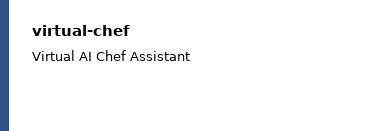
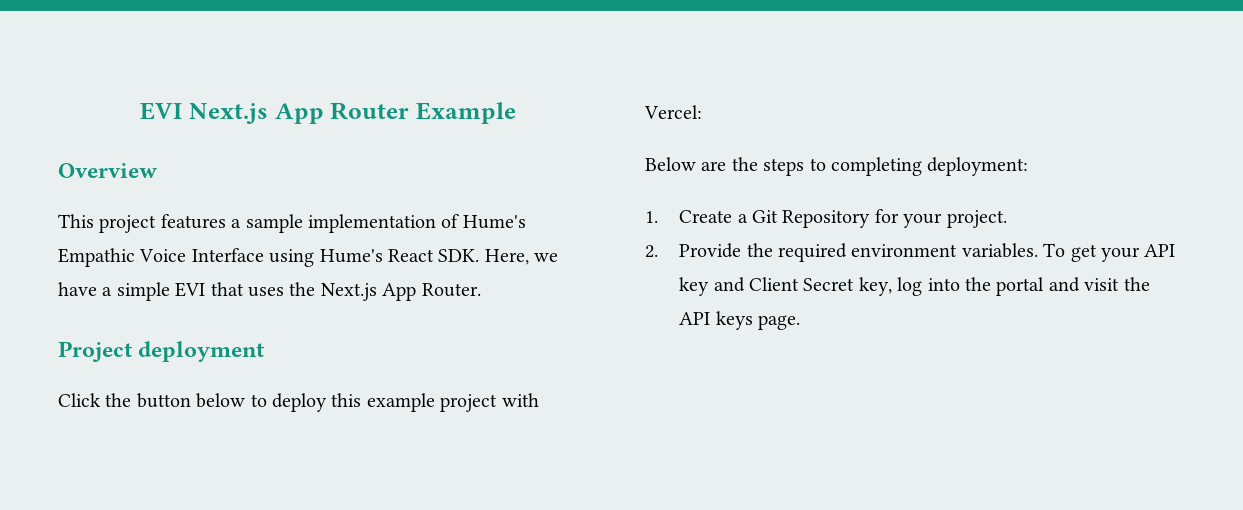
[32,25,130,36] [32,50,190,61] virtual-chef // Virtual AI Chef Assistant -> [140,102,516,124] [58,163,158,178] [58,214,526,233] [58,248,559,267] [58,282,481,301] [58,341,266,362] [58,393,539,412] [644,105,702,119] [645,157,1029,176] [645,209,1007,228] [645,243,1176,262] [679,277,1150,296] [679,311,801,330] EVI Next.js App Router Example // Overview // This project features a sample implementation of Hume's Empathic Voice Interface using Hume's React SDK. Here, we have a simple EVI that uses the Next.js App Router. // Project deployment // Click the button below to deploy this example project with Vercel: // Below are the steps to completing deployment: // 1. Create a Git Repository for your project. // 2. Provide the required environment variables. To get your API key and Client Secret key, log into the portal and visit the API keys page.

